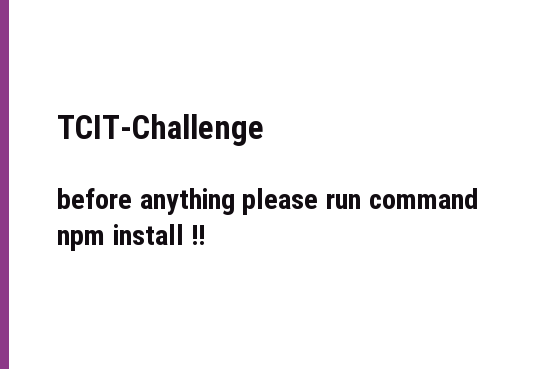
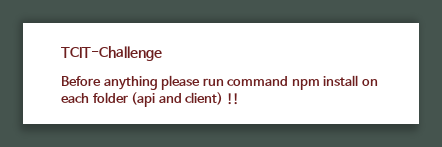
[57,188,132,209] before -> [61,76,101,86] Before
(184, 234) none -> [361,79,378,86] [61,92,224,107] on each folder (api and client)

